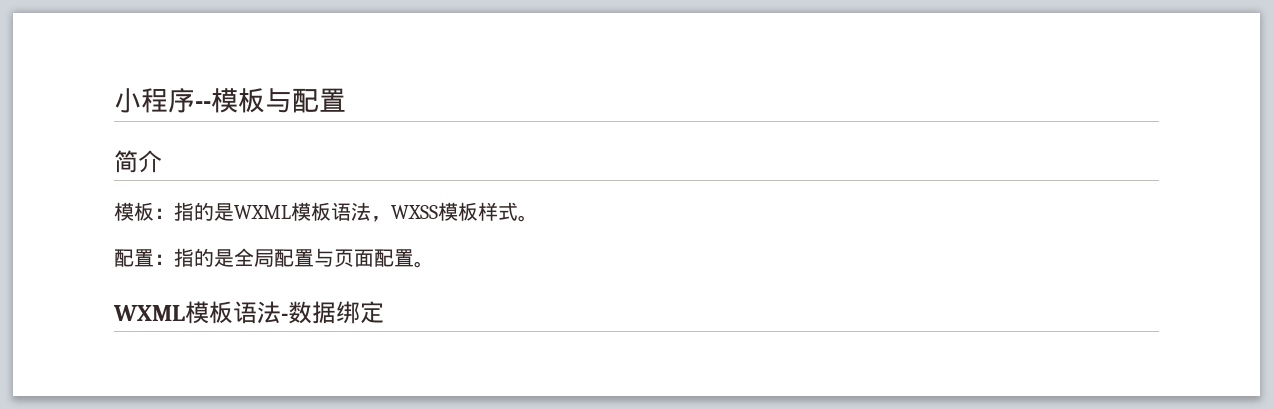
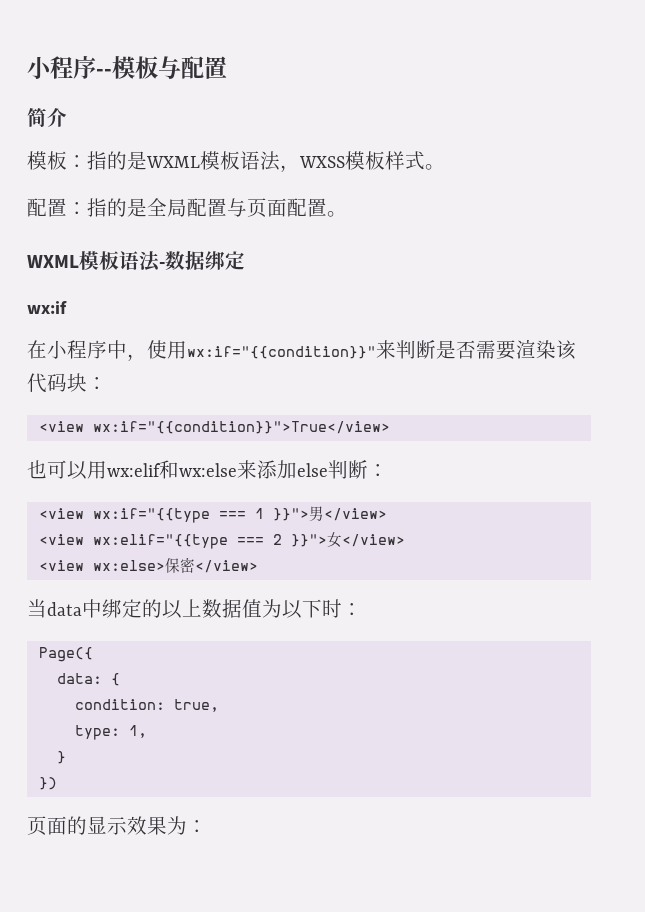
(384, 312) none -> [27,301,67,314] [27,339,576,361] [27,373,107,393] [38,421,390,434] [27,460,388,480] [38,506,387,523] [38,532,405,549] [38,558,258,573] [27,599,362,619] [38,647,93,662] [56,673,120,686] [74,699,219,712] [74,725,147,740] [56,751,66,764] [38,777,57,790] [27,816,207,836] // wx:if // 在小程序中，使用wx:if="{{condition}}"来判断是否需要渲染该代码块： // <view wx:if="{{condition}}">True</view> // 也可以用wx:elif和wx:else来添加else判断： // <view wx:if="{{type === 1 }}">男</view> // <view wx:elif="{{type === 2 }}">女</view> // <view wx:else>保密</view> // 当data中绑定的以上数据值为以下时： // Page({ // data: { // condition: true, // type: 1, // } // }) // 页面的显示效果为：

